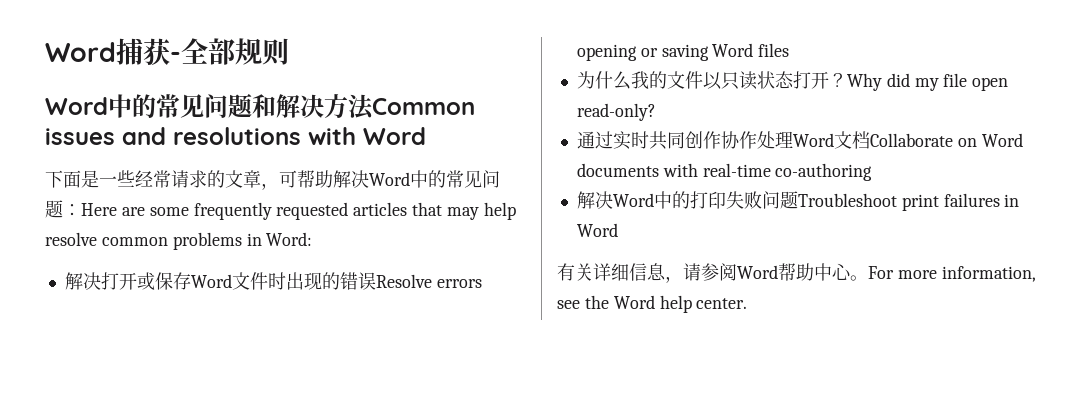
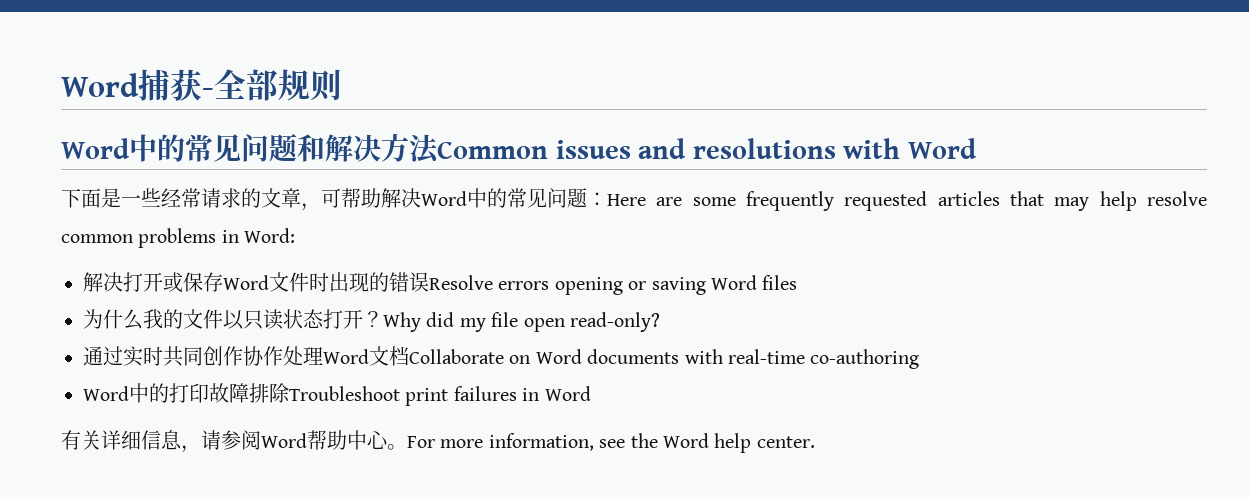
[576,191,613,209] 解决 -> (920, 359) none
[725,191,798,209] 失败问题 -> [209,383,290,403] 故障排除

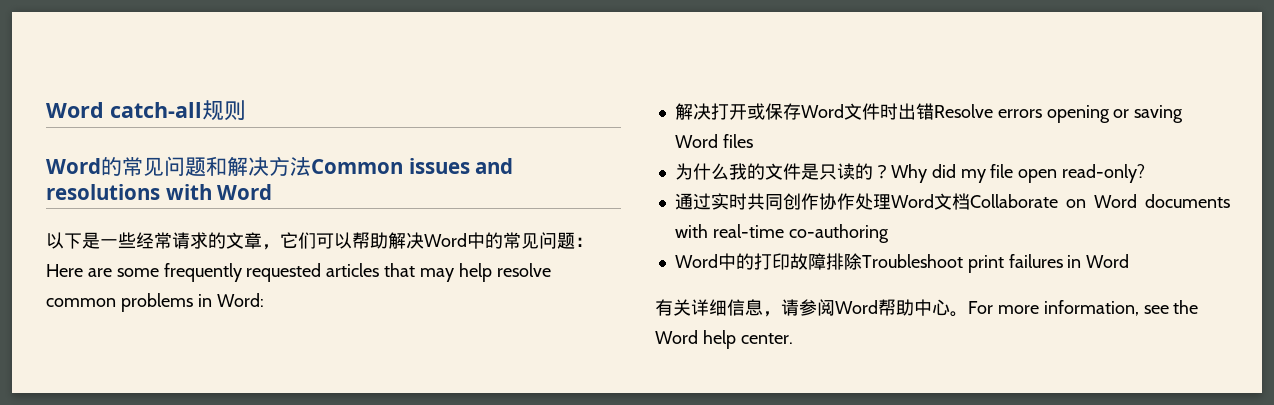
[61,69,278,101] Word捕获-全部 -> [46,102,202,118] Word catch-all
[129,134,157,162] 中 -> (101, 166) none
[61,188,101,208] 下面 -> [46,232,82,249] 以下
[321,188,341,208] 可 -> [280,232,352,249] 它们可以
[349,272,429,292] 现的错误 -> [915,103,934,120] 错
[223,309,363,330] 以只读状态打开 -> [800,163,873,180] 是只读的

